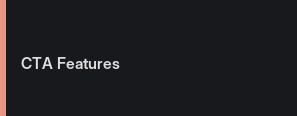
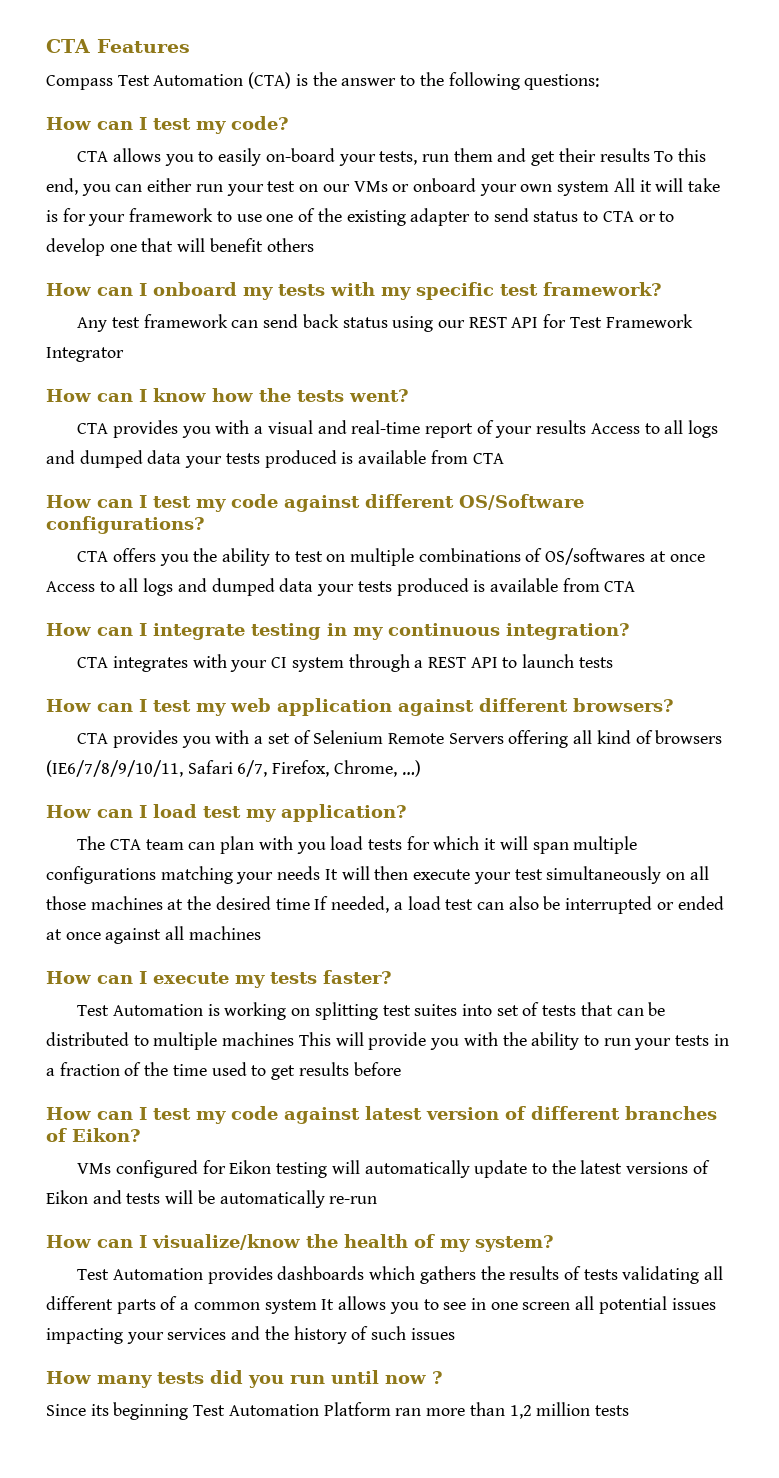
(121, 63) none -> [46,72,600,90] [46,116,289,134] [77,148,707,166] [46,178,721,196] [46,208,675,226] [46,238,314,256] [46,282,662,300] [77,314,693,332] [46,347,124,362] [46,388,409,402] [77,420,719,438] [46,450,504,468] [46,494,584,512] [46,516,205,534] [77,548,705,566] [46,578,636,596] [46,623,630,640] [77,654,613,672] [46,698,674,716] [77,730,723,748] [46,760,421,777] [46,804,407,822] [77,836,638,854] [46,866,709,884] [46,896,724,914] [46,926,261,944] [46,970,392,988] [77,1002,666,1020] [46,1032,729,1050] [46,1062,401,1080] [46,1106,717,1124] [46,1128,141,1142] [77,1160,710,1178] [46,1190,378,1208] [46,1234,554,1252] [77,1266,724,1284] [46,1296,716,1314] [46,1326,455,1344] [46,1370,443,1388] [46,1402,629,1420] // Compass Test Automation (CTA) is the answer to the following questions: // How can I test my code? // CTA allows you to easily on-board your tests, run them and get their results To this end, you can either run your test on our VMs or onboard your own system All it will take is for your framework to use one of the existing adapter to send status to CTA or to develop one that will benefit others // How can I onboard my tests with my specific test framework? // Any test framework can send back status using our REST API for Test Framework Integrator // How can I know how the tests went? // CTA provides you with a visual and real-time report of your results Access to all logs and dumped data your tests produced is available from CTA // How can I test my code against different OS/Software configurations? // CTA offers you the ability to test on multiple combinations of OS/softwares at once Access to all logs and dumped data your tests produced is available from CTA // How can I integrate testing in my continuous integration? // CTA integrates with your CI system through a REST API to launch tests // How can I test my web application against different browsers? // CTA provides you with a set of Selenium Remote Servers offering all kind of browsers (IE6/7/8/9/10/11, Safari 6/7, Firefox, Chrome, …) // How can I load test my application? // The CTA team can plan with you load tests for which it will span multiple configurations matching your needs It will then execute your test simultaneously on all those machines at the desired time If needed, a load test can also be interrupted or ended at once against all machines // How can I execute my tests faster? // Test Automation is working on splitting test suites into set of tests that can be distributed to multiple machines This will provide you with the ability to run your tests in a fraction of the time used to get results before // How can I test my code against latest version of different branches of Eikon? // VMs configured for Eikon testing will automatically update to the latest versions of Eikon and tests will be automatically re-run // How can I visualize/know the health of my system? // Test Automation provides dashboards which gathers the results of tests validating all different parts of a common system It allows you to see in one screen all potential issues impacting your services and the history of such issues // How many tests did you run until now ? // Since its beginning Test Automation Platform ran more than 1,2 million tests

